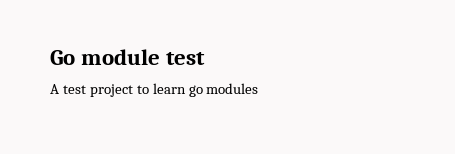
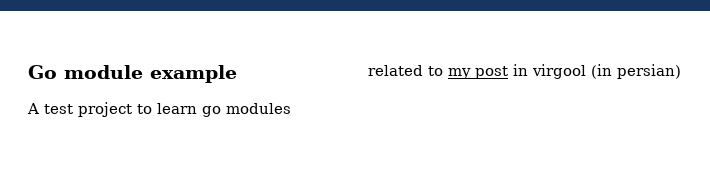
[166,52,206,65] test -> [150,65,237,83] example
(259, 88) none -> [368,64,681,79] related to my post in virgool (in persian)

